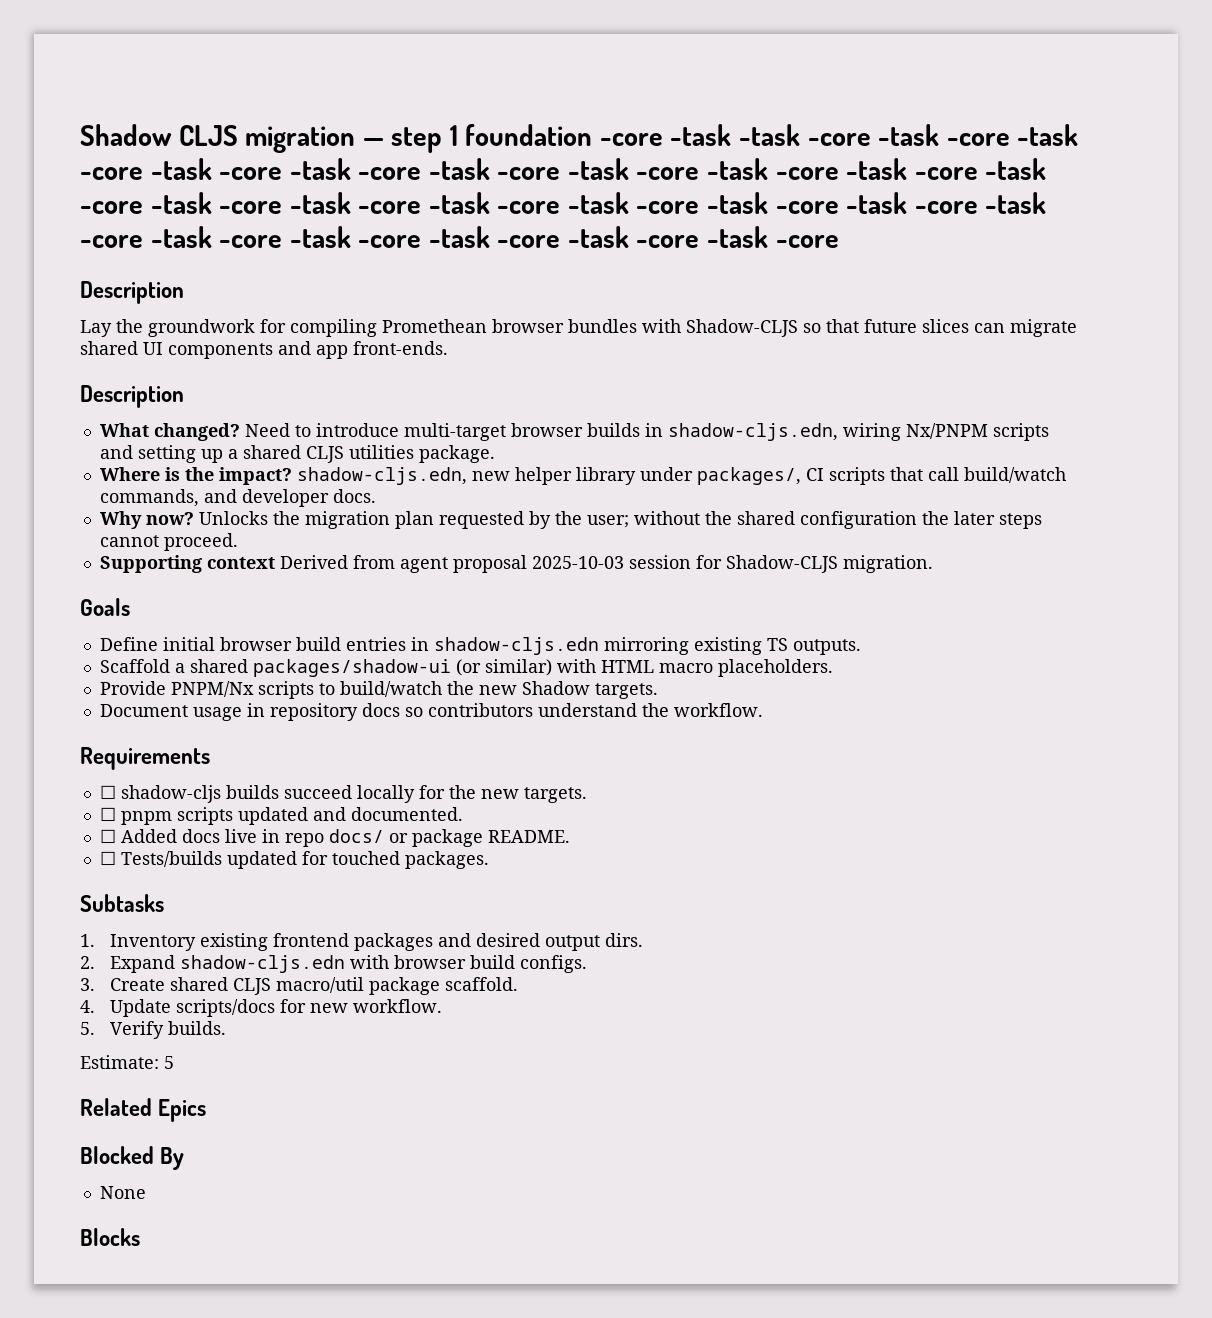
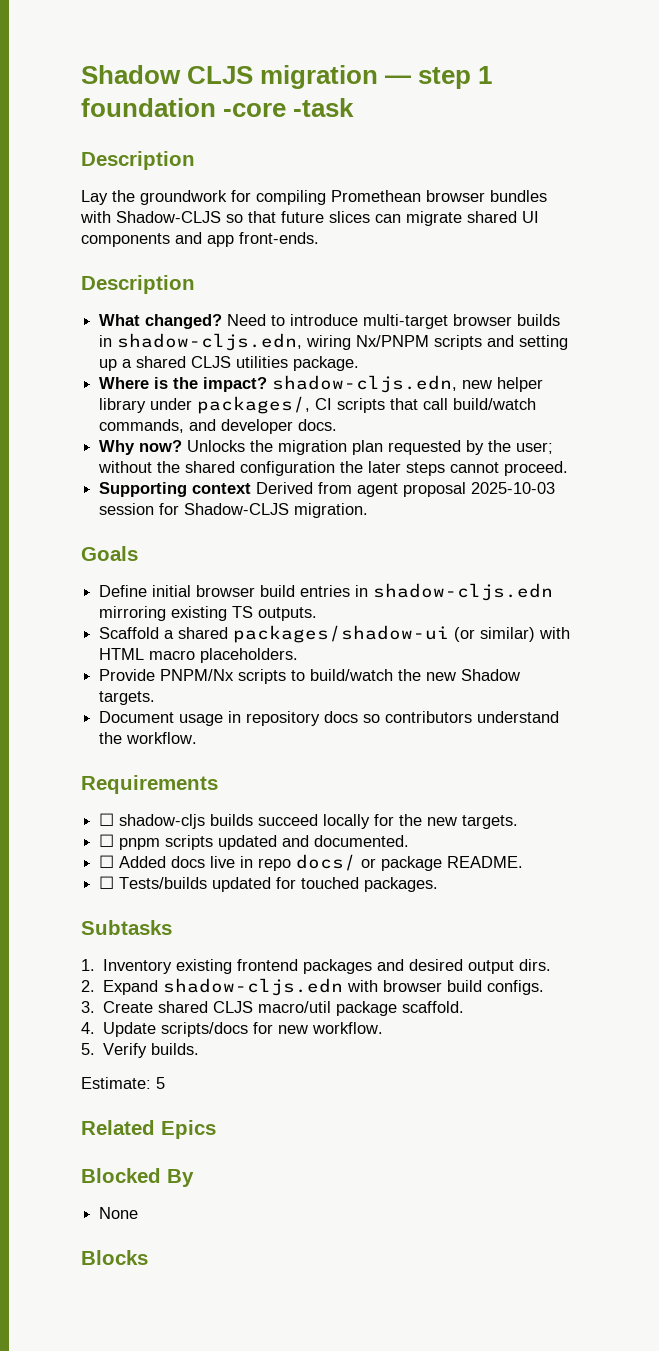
[739,124,1079,146] [80,158,1047,180] [80,192,1047,214] [80,226,839,248] -task -core -task -core -task -core -task -core -task -core -task -core -task -core -task -core -task -core -task -core -task -core -task -core -task -core -task -core -task -core -task -core -task -core -task -core -task -core -task -core -task -core -task -core -> (355, 107) none

